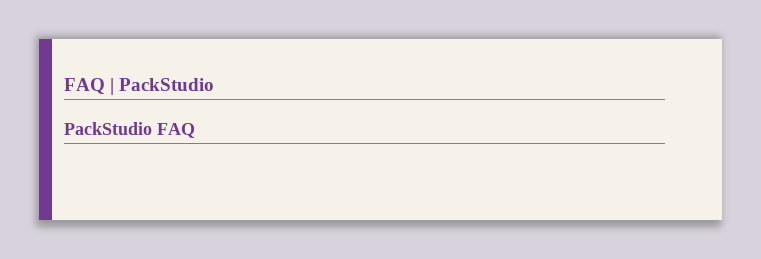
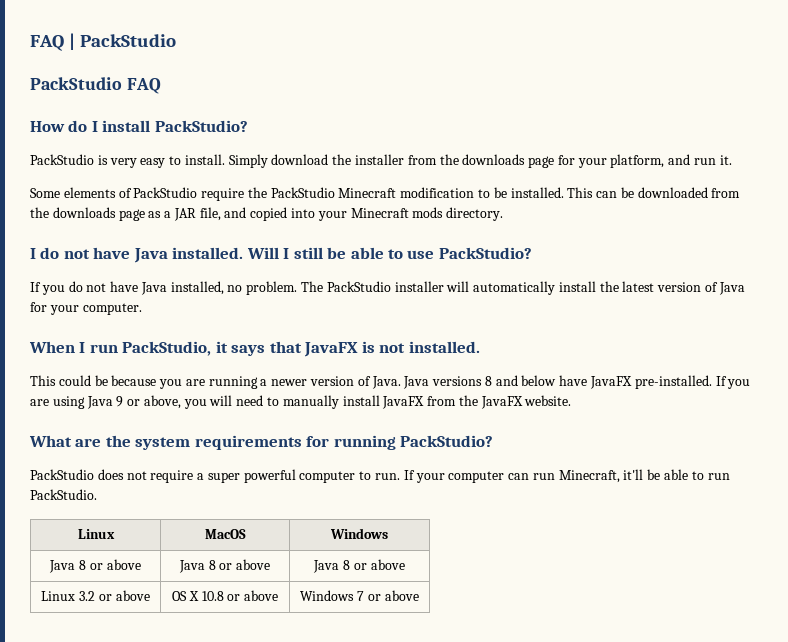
(195, 130) none -> [30,120,248,132] [30,154,732,168] [30,187,741,201] [30,207,504,221] [30,247,532,263] [30,281,745,295] [30,302,142,315] [29,341,480,357] [30,375,751,389] [30,395,572,409] [29,435,494,450] [30,469,730,483] [30,489,97,500] [77,529,115,539] [204,529,246,539] [330,528,388,539] [49,559,141,573] [178,559,271,573] [313,559,405,573] [41,590,150,601] [171,590,279,601] [300,590,419,601] // How do I install PackStudio? // PackStudio is very easy to install. Simply download the installer from the downloads page for your platform, and run it. // Some elements of PackStudio require the PackStudio Minecraft modification to be installed. This can be downloaded from the downloads page as a JAR file, and copied into your Minecraft mods directory. // I do not have Java installed. Will I still be able to use PackStudio? // If you do not have Java installed, no problem. The PackStudio installer will automatically install the latest version of Java for your computer. // When I run PackStudio, it says that JavaFX is not installed. // This could be because you are running a newer version of Java. Java versions 8 and below have JavaFX pre-installed. If you are using Java 9 or above, you will need to manually install JavaFX from the JavaFX website. // What are the system requirements for running PackStudio? // PackStudio does not require a super powerful computer to run. If your computer can run Minecraft, it'll be able to run PackStudio. // Linux | MacOS | Windows // Java 8 or above | Java 8 or above | Java 8 or above // Linux 3.2 or above | OS X 10.8 or above | Windows 7 or above

